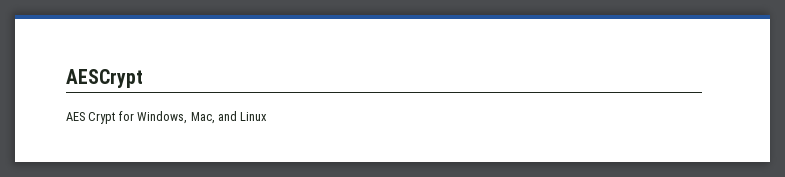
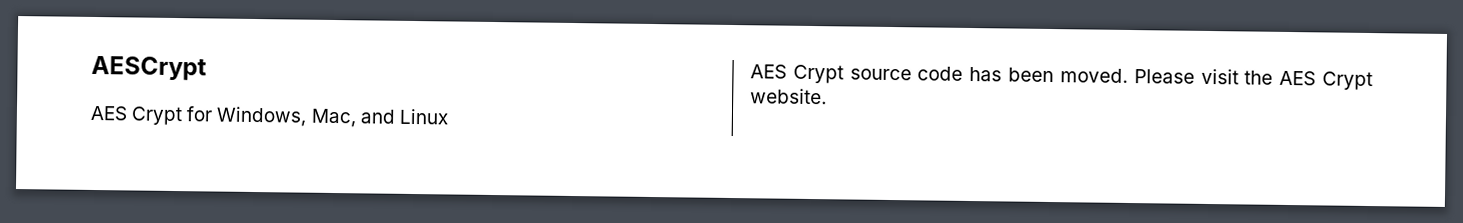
(268, 116) none -> [750,64,1373,91] [750,88,827,105] // AES Crypt source code has been moved. Please visit the AES Crypt website.

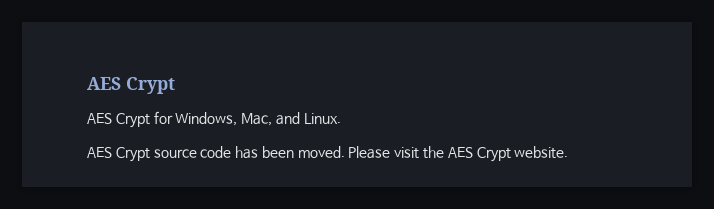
[91,55,207,81] AESCrypt -> [87,77,175,94] AES Crypt
[398,108,449,125] Linux -> [303,113,341,124] Linux.

